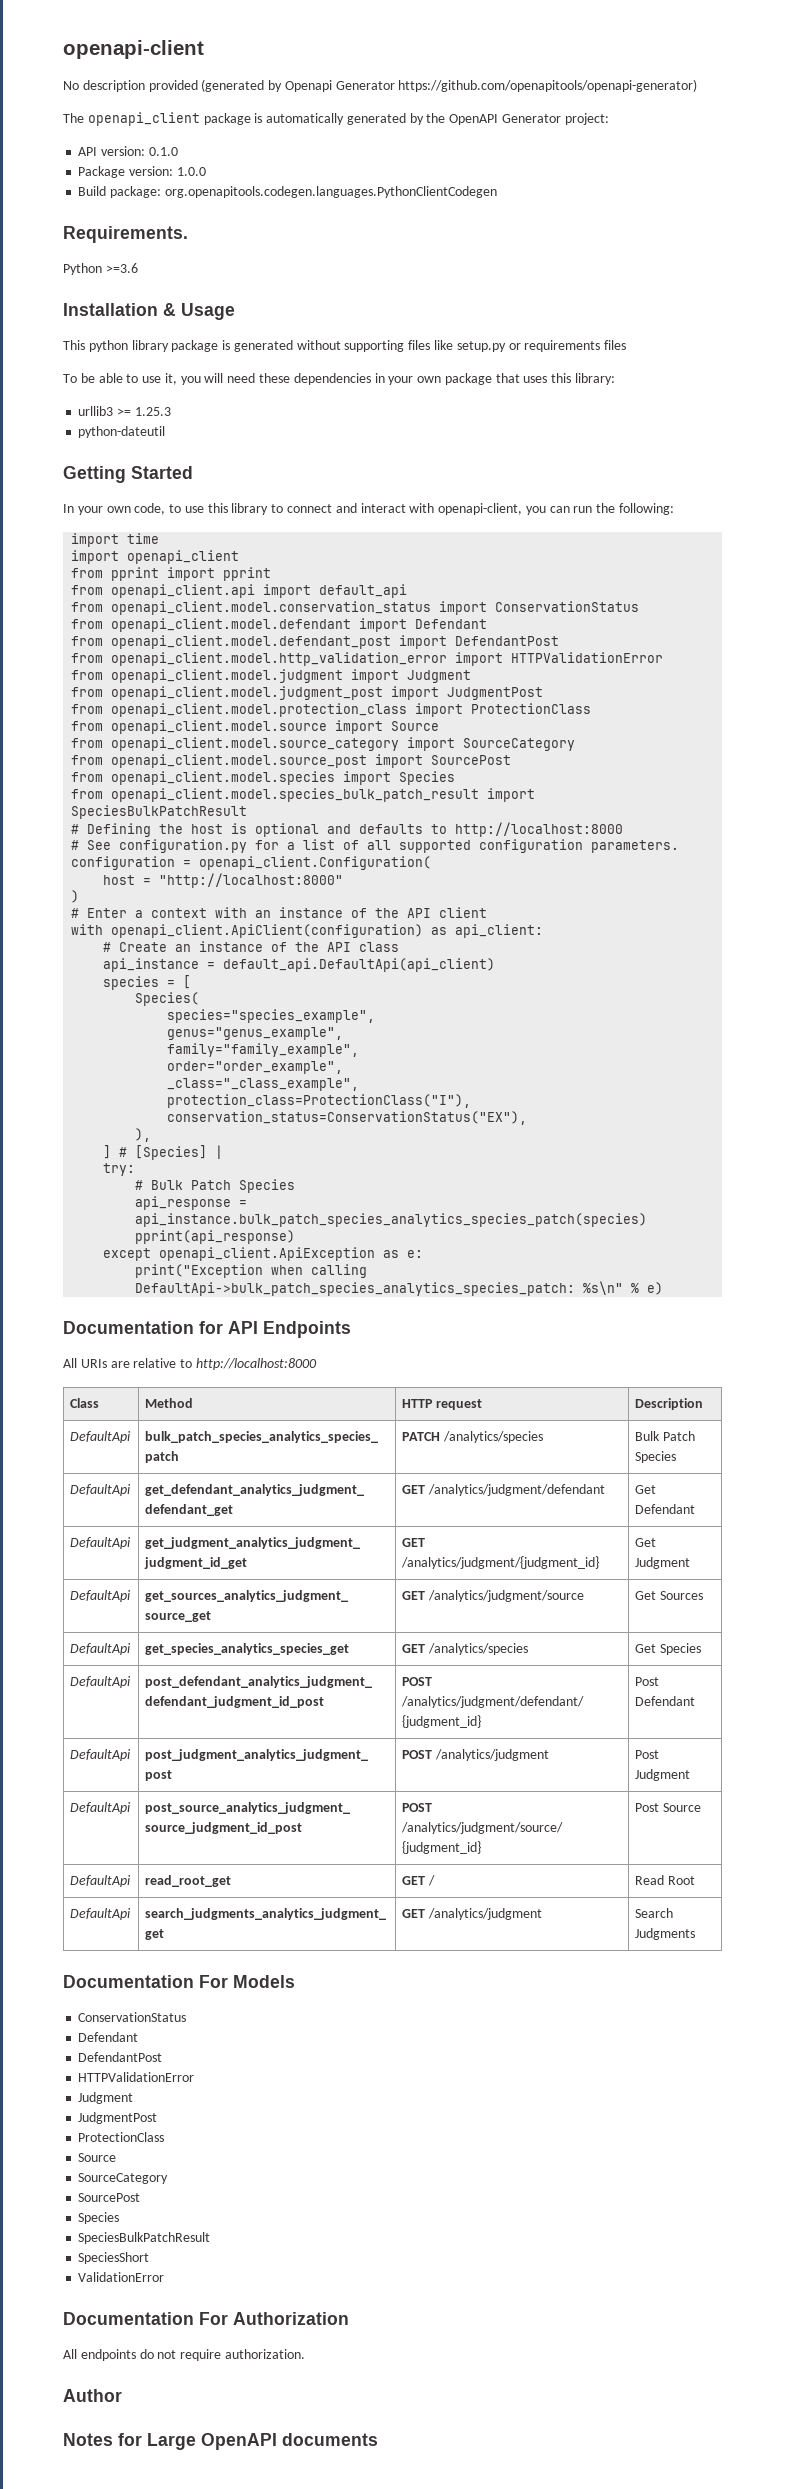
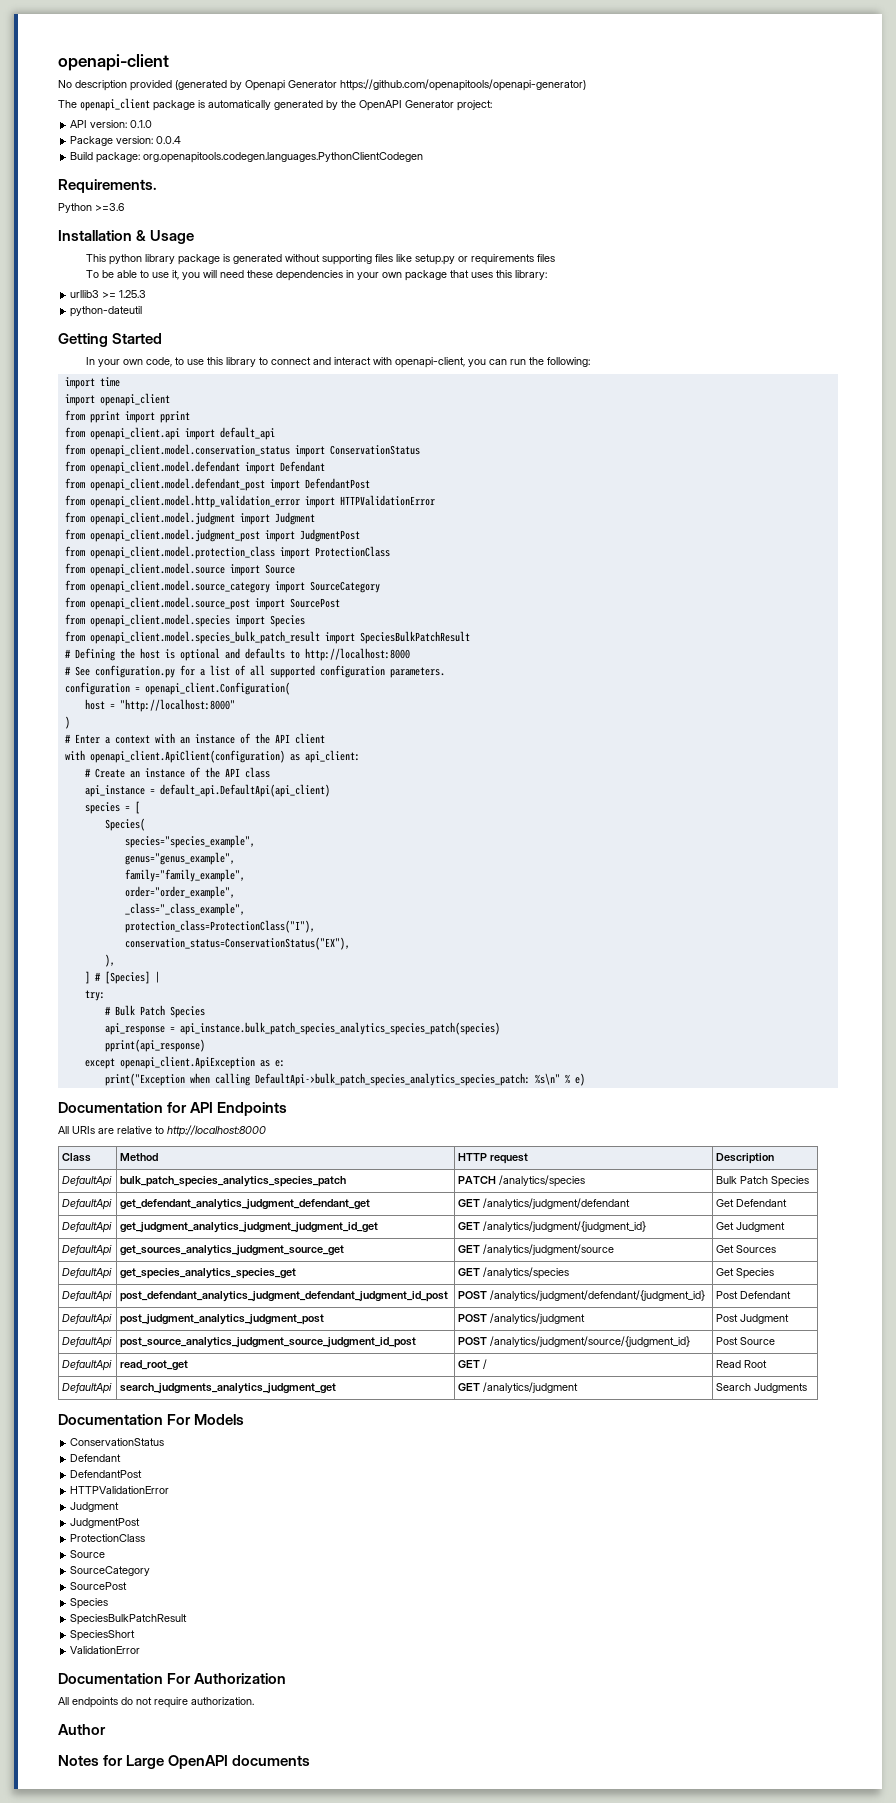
[176,167,206,176] 1.0.0 -> [156,136,182,144] 0.0.4

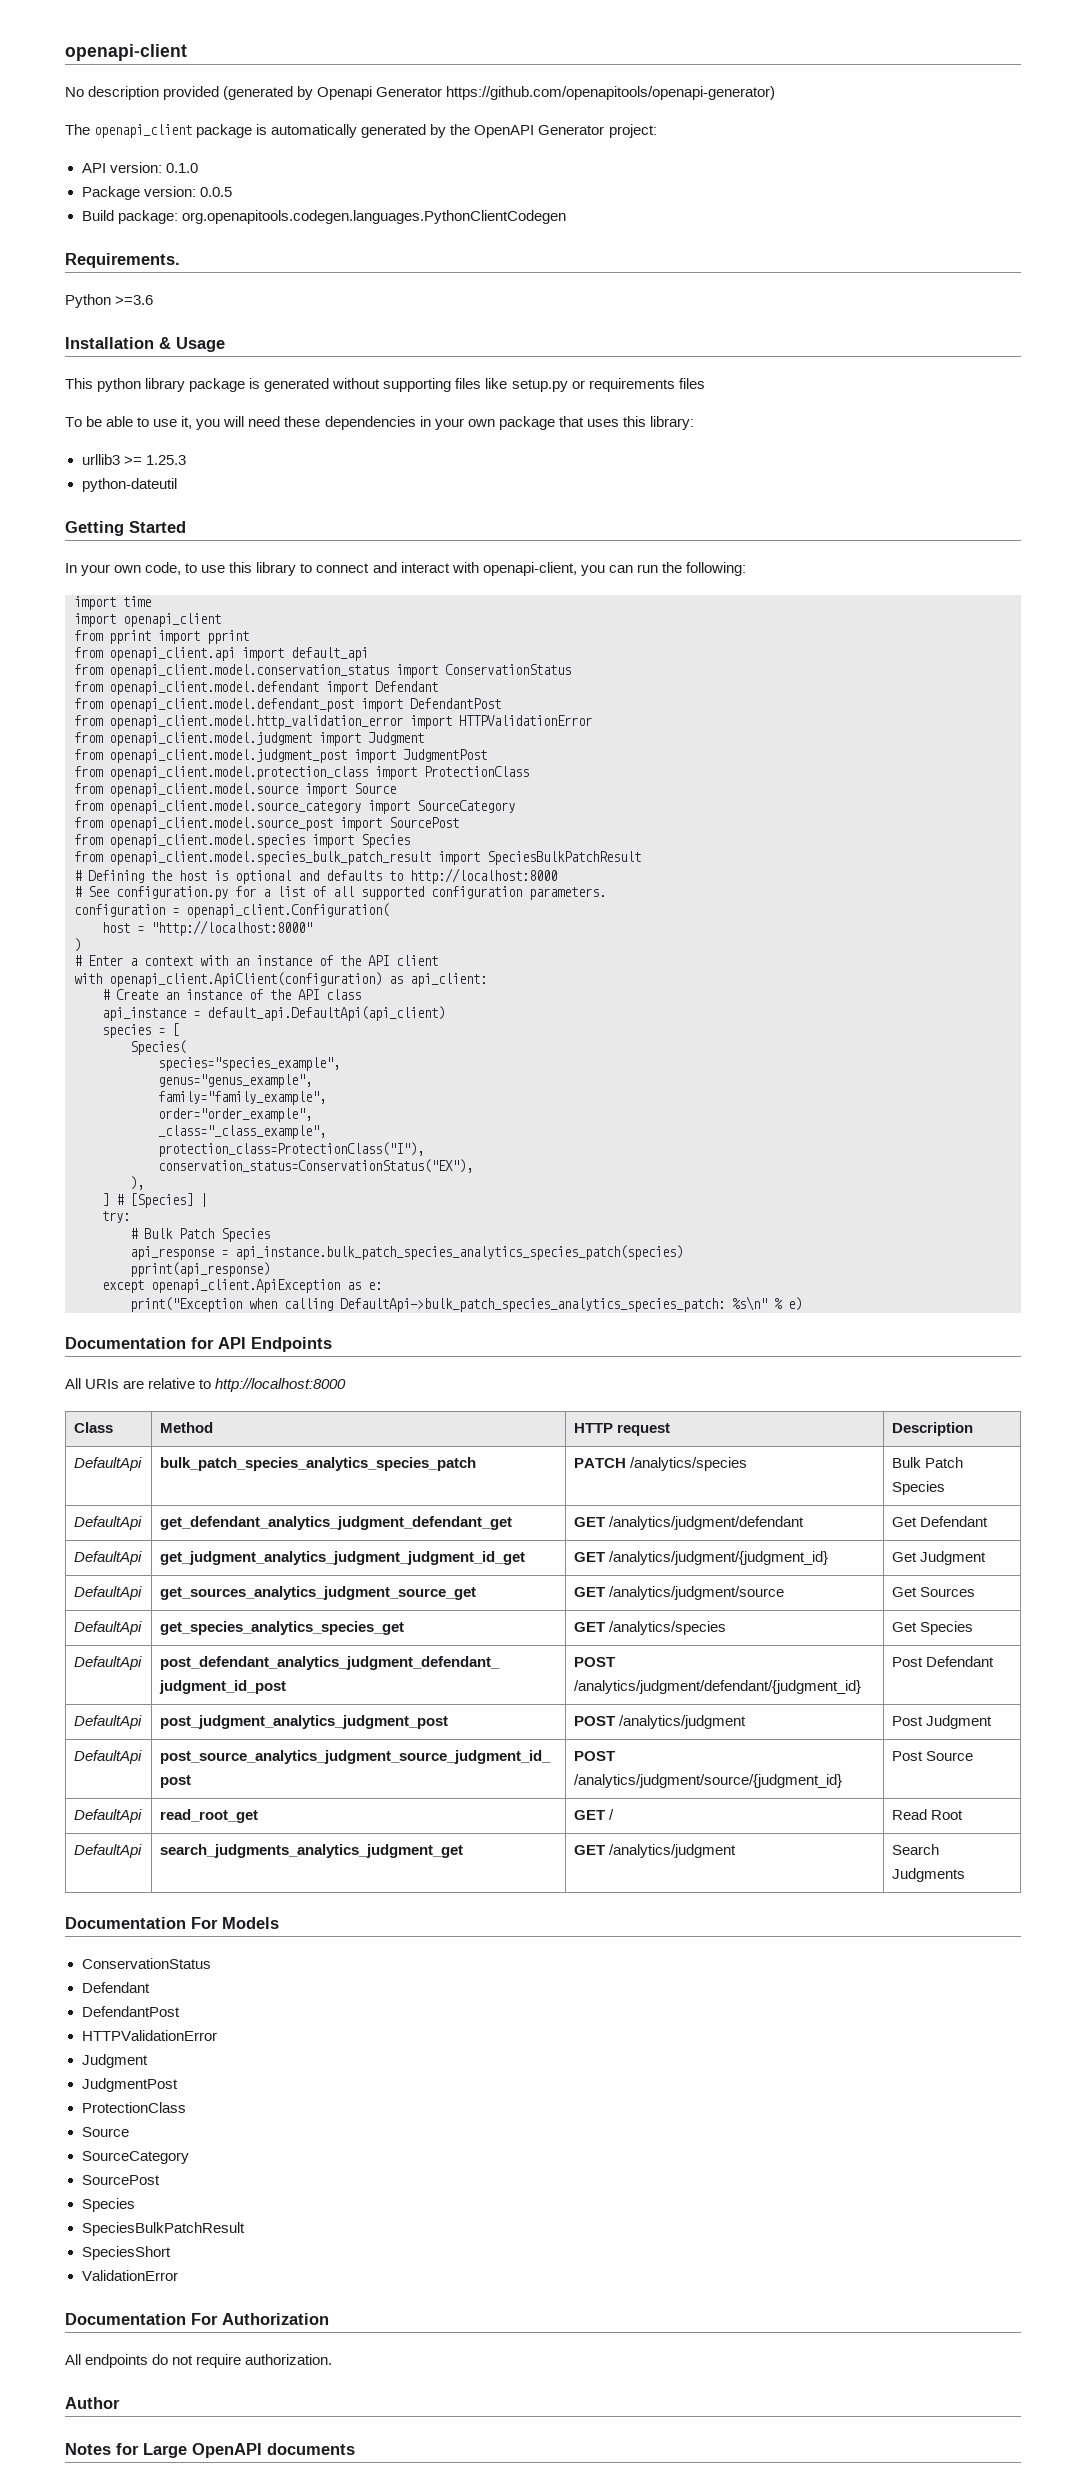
[156,136,182,144] 0.0.4 -> [199,187,232,197] 0.0.5

